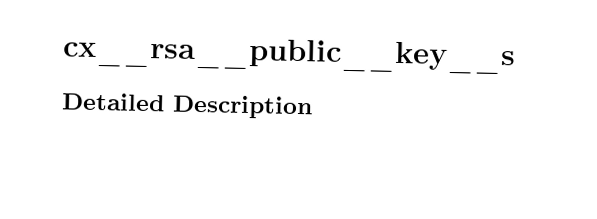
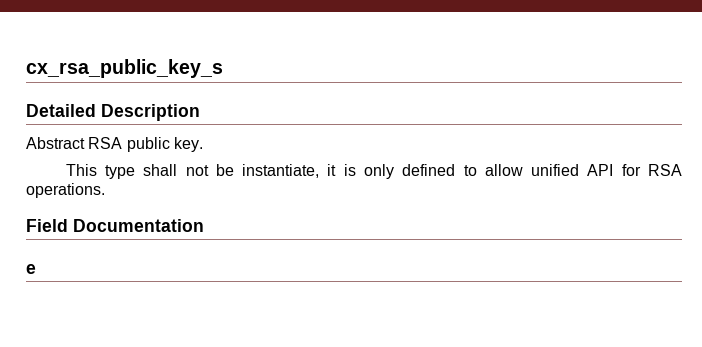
[62,35,516,75] cx__rsa__public__key__s -> [26,59,223,78] cx_rsa_public_key_s
(313, 107) none -> [26,137,203,152] [65,164,683,179] [26,183,105,198] [26,219,204,232] [26,264,36,274] // Abstract RSA public key. // This type shall not be instantiate, it is only defined to allow unified API for RSA operations. // Field Documentation // e

